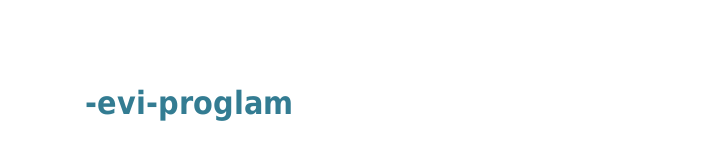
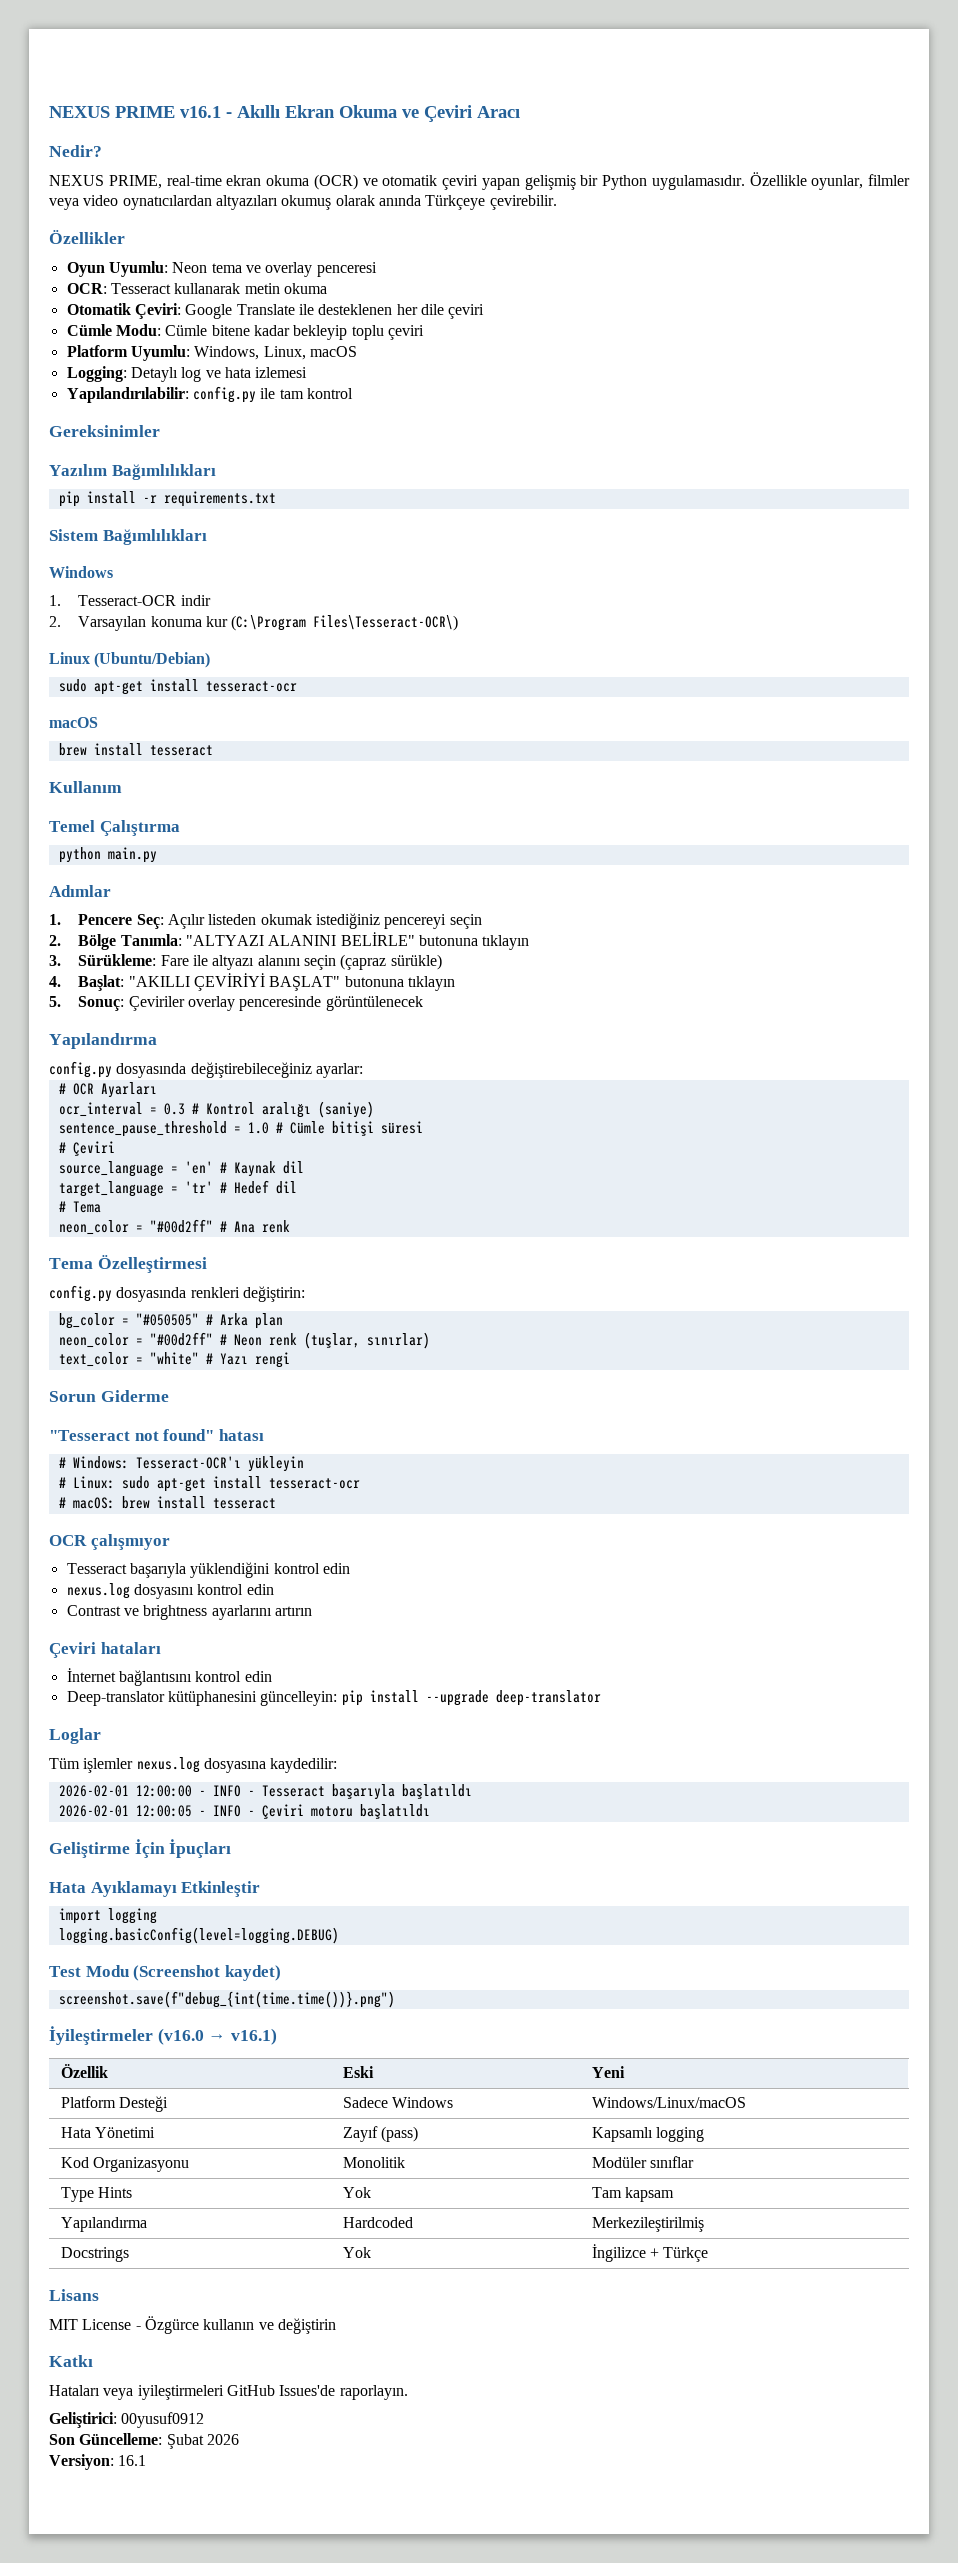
[85,89,293,121] -evi-proglam -> [49,105,520,122] [49,145,102,157] [49,172,910,190] [49,195,557,210] [49,230,125,244] [66,261,377,277] [66,283,327,294] [66,303,485,319] [66,324,424,340] [66,345,357,361] [66,366,308,382] [66,386,353,403] [49,425,160,437] [49,464,216,480] [58,491,276,507] [49,529,207,545] [49,566,113,578] [49,595,211,606] [49,615,459,631] [49,652,211,668] [58,679,297,695] [49,717,98,728] [58,743,213,756] [49,781,122,793] [49,820,180,836] [58,847,157,863] [49,885,111,897] [49,913,482,929] [49,932,530,950] [49,954,442,970] [49,973,455,991] [49,996,423,1011] [49,1033,157,1049] [49,1061,363,1078] [58,1082,157,1098] [58,1101,374,1118] [58,1121,423,1137] [58,1141,115,1156] [58,1161,304,1177] [58,1180,297,1197] [58,1201,101,1213] [58,1219,290,1235] [49,1255,207,1273] [49,1285,305,1302] [58,1313,283,1329] [58,1332,430,1349] [58,1352,290,1368] [49,1390,169,1402] [49,1429,264,1441] [58,1456,304,1472] [58,1476,360,1492] [58,1496,276,1509] [49,1534,170,1550] [66,1562,350,1578] [66,1583,274,1599] [66,1605,312,1620] [49,1642,161,1658] [66,1668,272,1686] [66,1690,601,1706] [49,1728,101,1744] [49,1757,338,1773] [58,1784,472,1800] [58,1804,430,1819] [49,1839,232,1858] [49,1881,261,1897] [58,1908,157,1924] [58,1927,339,1944] [49,1965,281,1981] [58,1991,395,2008] [49,2026,278,2045] [60,2064,108,2078] [342,2066,374,2078] [591,2066,625,2078] [60,2096,169,2112] [342,2097,454,2108] [591,2097,746,2108] [60,2127,156,2138] [342,2126,419,2142] [591,2127,705,2142] [60,2157,190,2172] [342,2157,405,2168] [591,2156,695,2168] [60,2187,133,2202] [342,2187,371,2198] [591,2187,675,2202] [60,2217,147,2232] [342,2217,413,2228] [591,2217,704,2232] [60,2247,129,2262] [342,2247,371,2258] [591,2244,709,2262] [49,2289,99,2301] [49,2316,336,2334] [49,2355,93,2367] [49,2385,408,2400] [49,2412,205,2428] [49,2433,239,2449] [49,2454,147,2470] NEXUS PRIME v16.1 - Akıllı Ekran Okuma ve Çeviri Aracı // Nedir? // NEXUS PRIME, real-time ekran okuma (OCR) ve otomatik çeviri yapan gelişmiş bir Python uygulamasıdır. Özellikle oyunlar, filmler veya video oynatıcılardan altyazıları okumuş olarak anında Türkçeye çevirebilir. // Özellikler // Oyun Uyumlu: Neon tema ve overlay penceresi // OCR: Tesseract kullanarak metin okuma // Otomatik Çeviri: Google Translate ile desteklenen her dile çeviri // Cümle Modu: Cümle bitene kadar bekleyip toplu çeviri // Platform Uyumlu: Windows, Linux, macOS // Logging: Detaylı log ve hata izlemesi // Yapılandırılabilir: config.py ile tam kontrol // Gereksinimler // Yazılım Bağımlılıkları // pip install -r requirements.txt // Sistem Bağımlılıkları // Windows // 1. Tesseract-OCR indir // 2. Varsayılan konuma kur (C:\Program Files\Tesseract-OCR\) // Linux (Ubuntu/Debian) // sudo apt-get install tesseract-ocr // macOS // brew install tesseract // Kullanım // Temel Çalıştırma // python main.py // Adımlar // 1. Pencere Seç: Açılır listeden okumak istediğiniz pencereyi seçin // 2. Bölge Tanımla: "ALTYAZI ALANINI BELİRLE" butonuna tıklayın // 3. Sürükleme: Fare ile altyazı alanını seçin (çapraz sürükle) // 4. Başlat: "AKILLI ÇEVİRİYİ BAŞLAT" butonuna tıklayın // 5. Sonuç: Çeviriler overlay penceresinde görüntülenecek // Yapılandırma // config.py dosyasında değiştirebileceğiniz ayarlar: // # OCR Ayarları // ocr_interval = 0.3 # Kontrol aralığı (saniye) // sentence_pause_threshold = 1.0 # Cümle bitişi süresi // # Çeviri // source_language = 'en' # Kaynak dil // target_language = 'tr' # Hedef dil // # Tema // neon_color = "#00d2ff" # Ana renk // Tema Özelleştirmesi // config.py dosyasında renkleri değiştirin: // bg_color = "#050505" # Arka plan // neon_color = "#00d2ff" # Neon renk (tuşlar, sınırlar) // text_color = "white" # Yazı rengi // Sorun Giderme // "Tesseract not found" hatası // # Windows: Tesseract-OCR'ı yükleyin // # Linux: sudo apt-get install tesseract-ocr // # macOS: brew install tesseract // OCR çalışmıyor // Tesseract başarıyla yüklendiğini kontrol edin // nexus.log dosyasını kontrol edin // Contrast ve brightness ayarlarını artırın // Çeviri hataları // İnternet bağlantısını kontrol edin // Deep-translator kütüphanesini güncelleyin: pip install --upgrade deep-translator // Loglar // Tüm işlemler nexus.log dosyasına kaydedilir: // 2026-02-01 12:00:00 - INFO - Tesseract başarıyla başlatıldı // 2026-02-01 12:00:05 - INFO - Çeviri motoru başlatıldı // Geliştirme İçin İpuçları // Hata Ayıklamayı Etkinleştir // import logging // logging.basicConfig(level=logging.DEBUG) // Test Modu (Screenshot kaydet) // screenshot.save(f"debug_{int(time.time())}.png") // İyileştirmeler (v16.0 → v16.1) // Özellik | Eski | Yeni // Platform Desteği | Sadece Windows | Windows/Linux/macOS // Hata Yönetimi | Zayıf (pass) | Kapsamlı logging // Kod Organizasyonu | Monolitik | Modüler sınıflar // Type Hints | Yok | Tam kapsam // Yapılandırma | Hardcoded | Merkezileştirilmiş // Docstrings | Yok | İngilizce + Türkçe // Lisans // MIT License - Özgürce kullanın ve değiştirin // Katkı // Hataları veya iyileştirmeleri GitHub Issues'de raporlayın. // Geliştirici: 00yusuf0912 // Son Güncelleme: Şubat 2026 // Versiyon: 16.1

